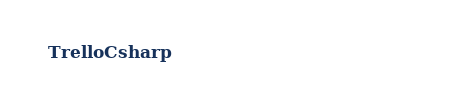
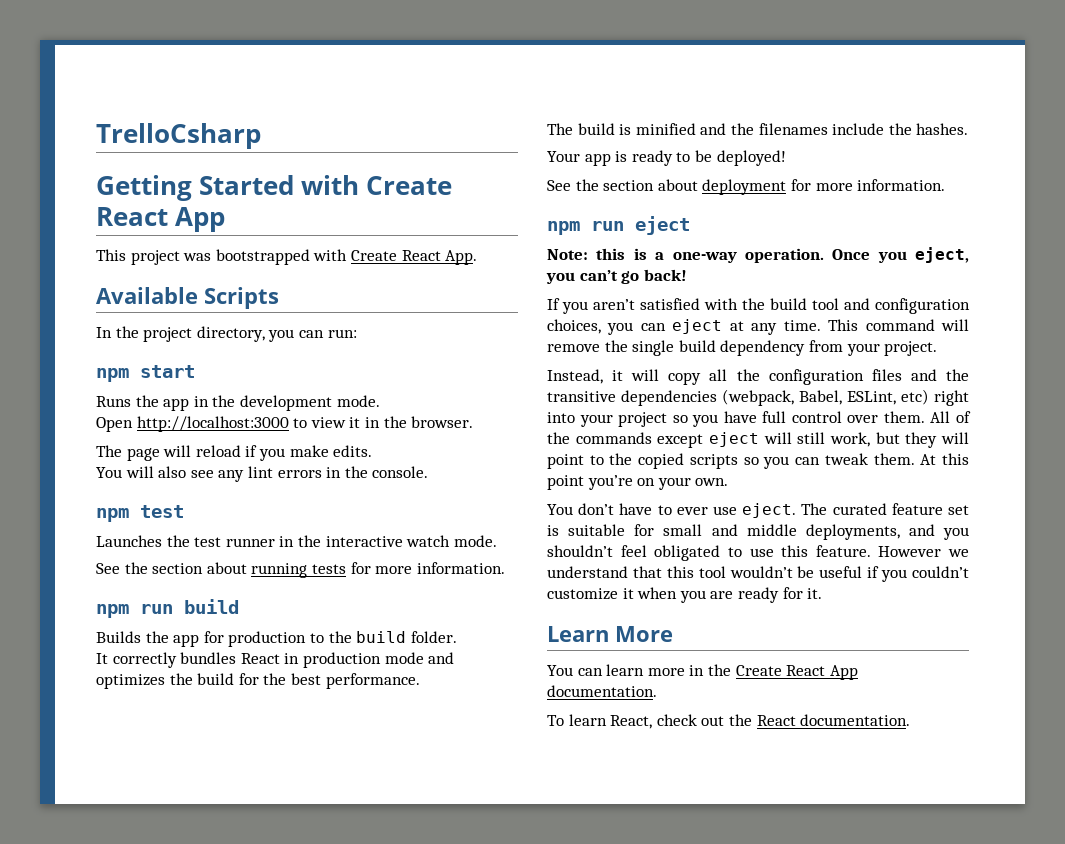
(172, 53) none -> [96,175,452,201] [96,207,225,232] [96,249,478,265] [96,287,279,309] [96,326,357,342] [96,365,195,382] [96,395,380,411] [96,416,474,432] [96,445,373,461] [96,466,429,482] [96,505,184,522] [96,535,497,547] [96,562,505,578] [96,599,239,618] [96,631,457,647] [96,652,455,668] [96,673,420,689] [547,123,969,135] [547,150,786,166] [547,179,946,195] [547,216,690,235] [547,247,969,263] [546,269,687,284] [547,298,970,314] [547,319,969,335] [547,340,938,356] [547,369,969,385] [547,389,969,406] [547,411,971,427] [547,432,969,448] [547,453,969,469] [547,475,729,490] [547,503,969,518] [547,524,969,540] [547,545,969,561] [547,566,970,582] [547,587,823,603] [547,626,673,642] [547,664,858,680] [547,685,657,697] [547,714,911,729] // Getting Started with Create React App // This project was bootstrapped with Create React App. // Available Scripts // In the project directory, you can run: // npm start // Runs the app in the development mode. // Open http://localhost:3000 to view it in the browser. // The page will reload if you make edits. // You will also see any lint errors in the console. // npm test // Launches the test runner in the interactive watch mode. // See the section about running tests for more information. // npm run build // Builds the app for production to the build folder. // It correctly bundles React in production mode and optimizes the build for the best performance. // The build is minified and the filenames include the hashes. // Your app is ready to be deployed! // See the section about deployment for more information. // npm run eject // Note: this is a one-way operation. Once you eject, you can’t go back! // If you aren’t satisfied with the build tool and configuration choices, you can eject at any time. This command will remove the single build dependency from your project. // Instead, it will copy all the configuration files and the transitive dependencies (webpack, Babel, ESLint, etc) right into your project so you have full control over them. All of the commands except eject will still work, but they will point to the copied scripts so you can tweak them. At this point you’re on your own. // You don’t have to ever use eject. The curated feature set is suitable for small and middle deployments, and you shouldn’t feel obligated to use this feature. However we understand that this tool wouldn’t be useful if you couldn’t customize it when you are ready for it. // Learn More // You can learn more in the Create React App documentation. // To learn React, check out the React documentation.

